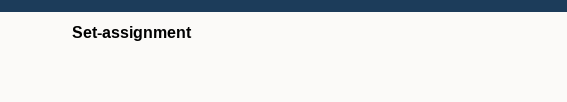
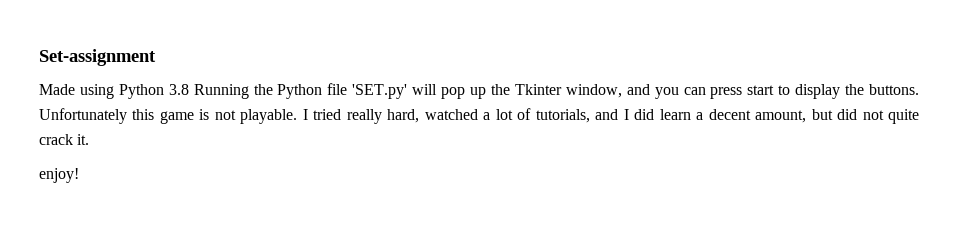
(192, 33) none -> [39,83,920,99] [39,108,920,124] [39,134,90,145] [39,168,79,183] // Made using Python 3.8 Running the Python file 'SET.py' will pop up the Tkinter window, and you can press start to display the buttons. Unfortunately this game is not playable. I tried really hard, watched a lot of tutorials, and I did learn a decent amount, but did not quite crack it. // enjoy!

